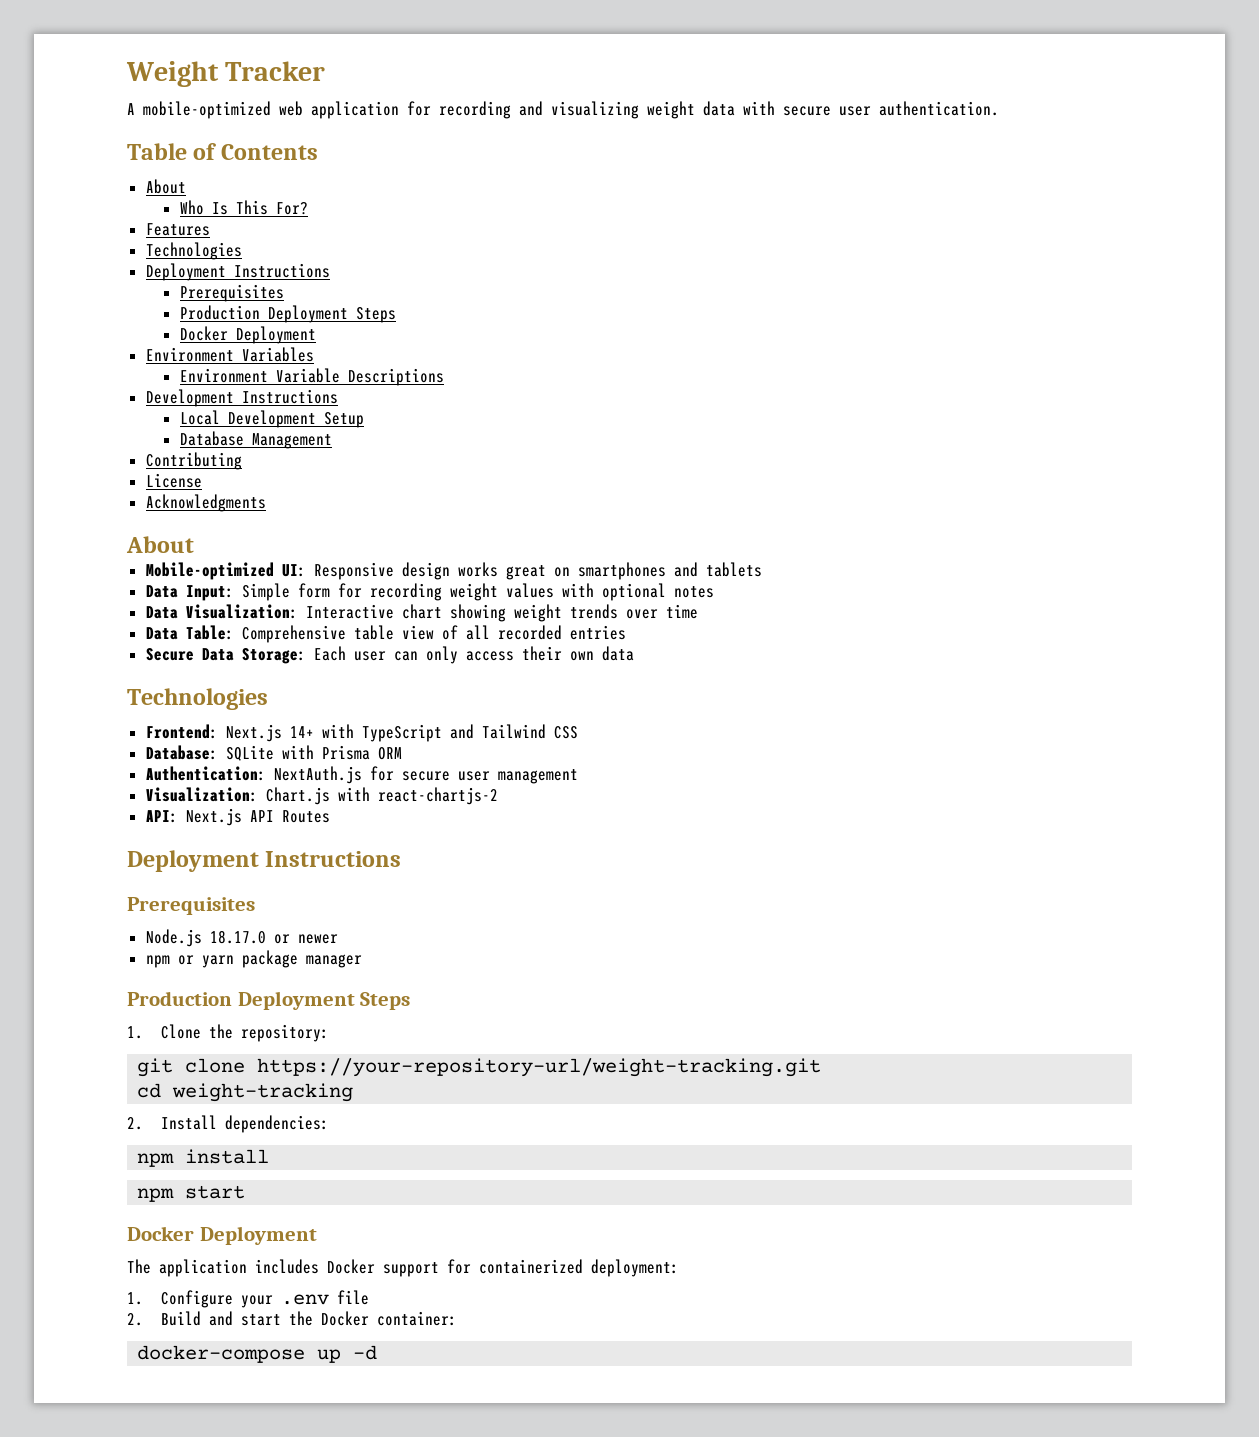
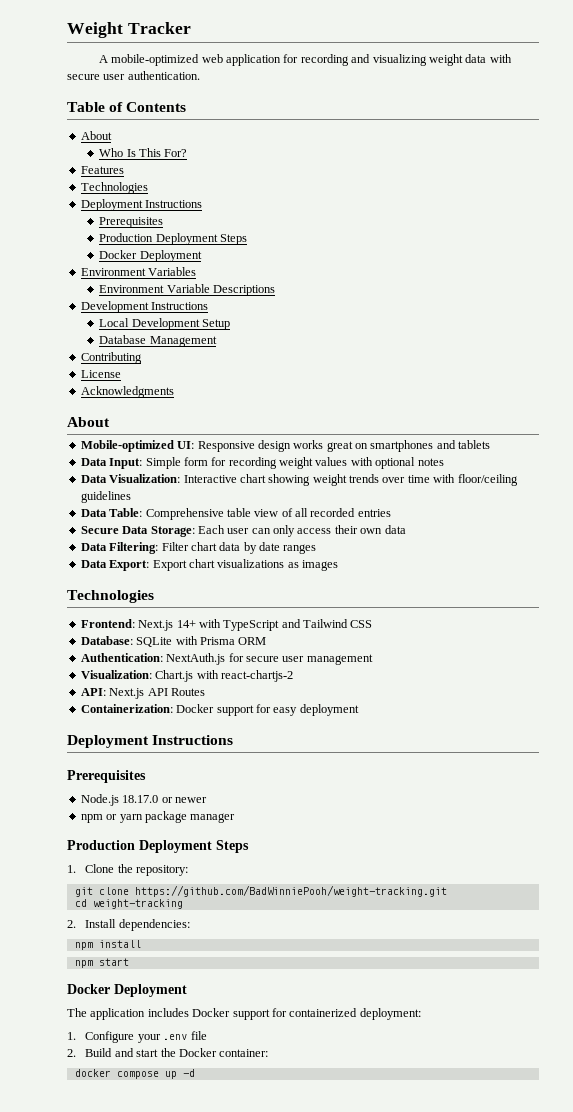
(698, 611) none -> [433,474,518,486] [80,491,131,503] with floor/ceiling guidelines
(634, 653) none -> [80,542,317,554] [80,559,338,571] // Data Filtering: Filter chart data by date ranges // Data Export: Export chart visualizations as images
(330, 816) none -> [80,704,359,716] // Containerization: Docker support for easy deployment
[257,1058,822,1077] https://your-repository-url/weight-tracking.git -> [134,885,447,897] https://github.com/BadWinniePooh/weight-tracking.git
[137,1345,306,1363] docker-compose -> [74,1069,159,1079] docker compose

